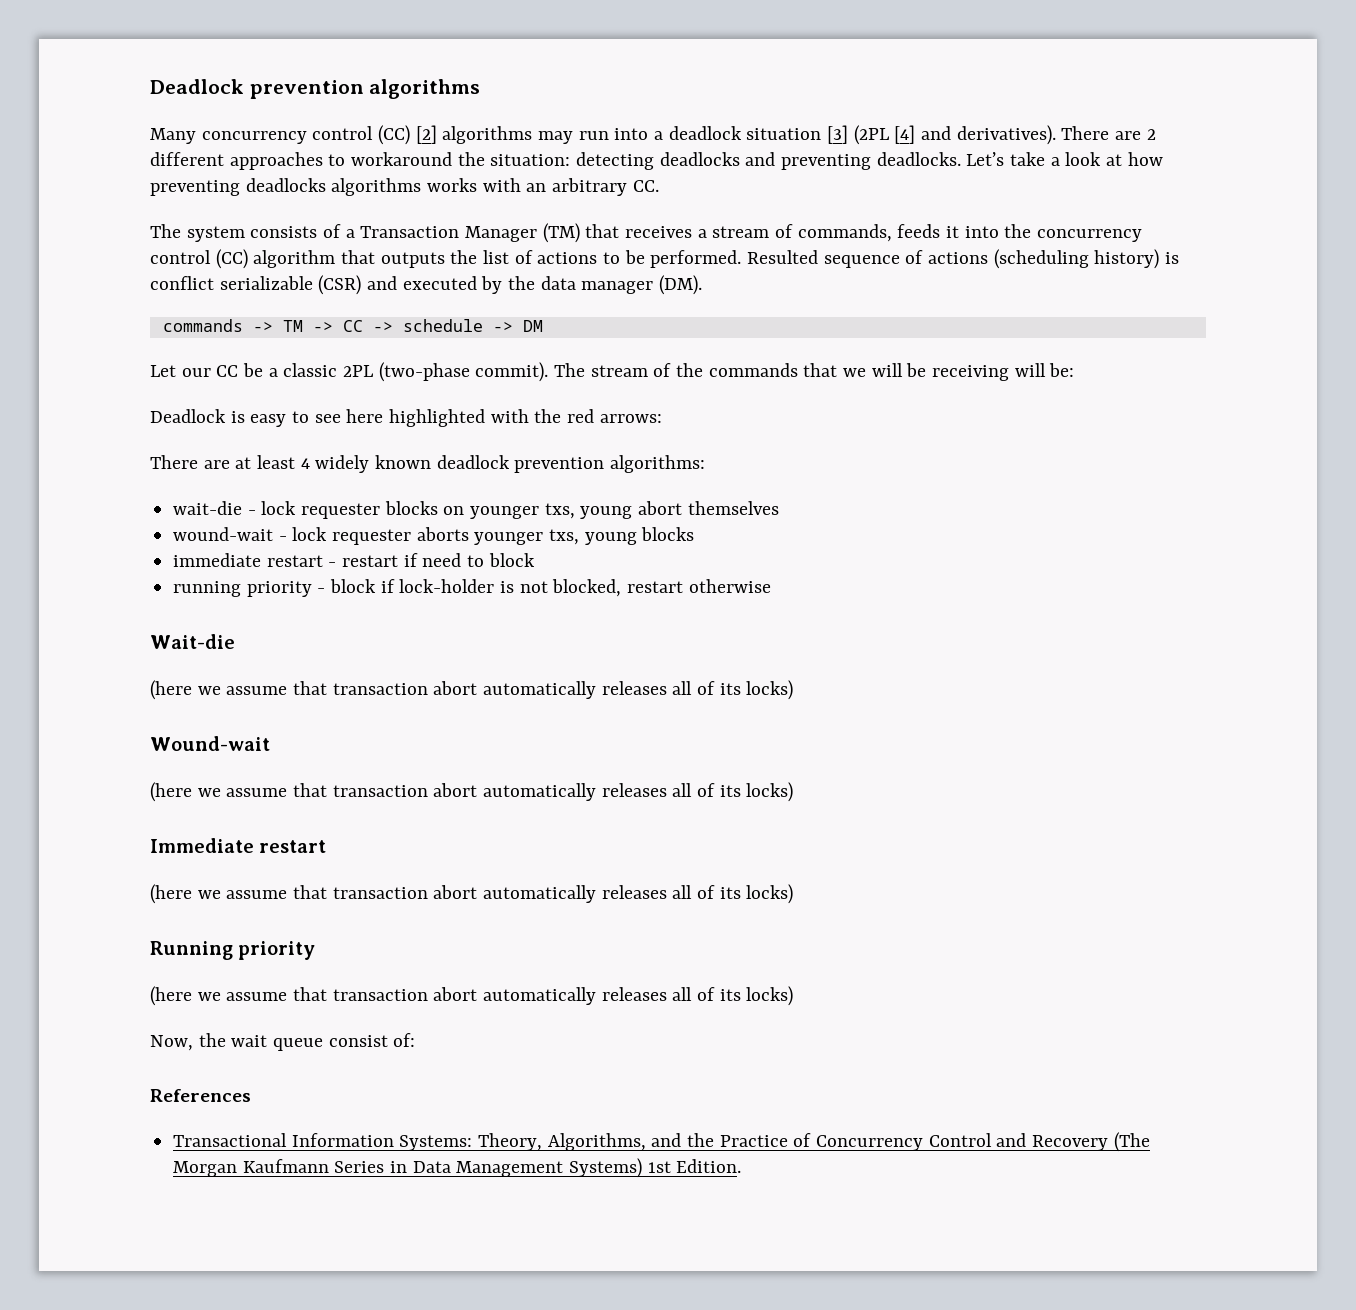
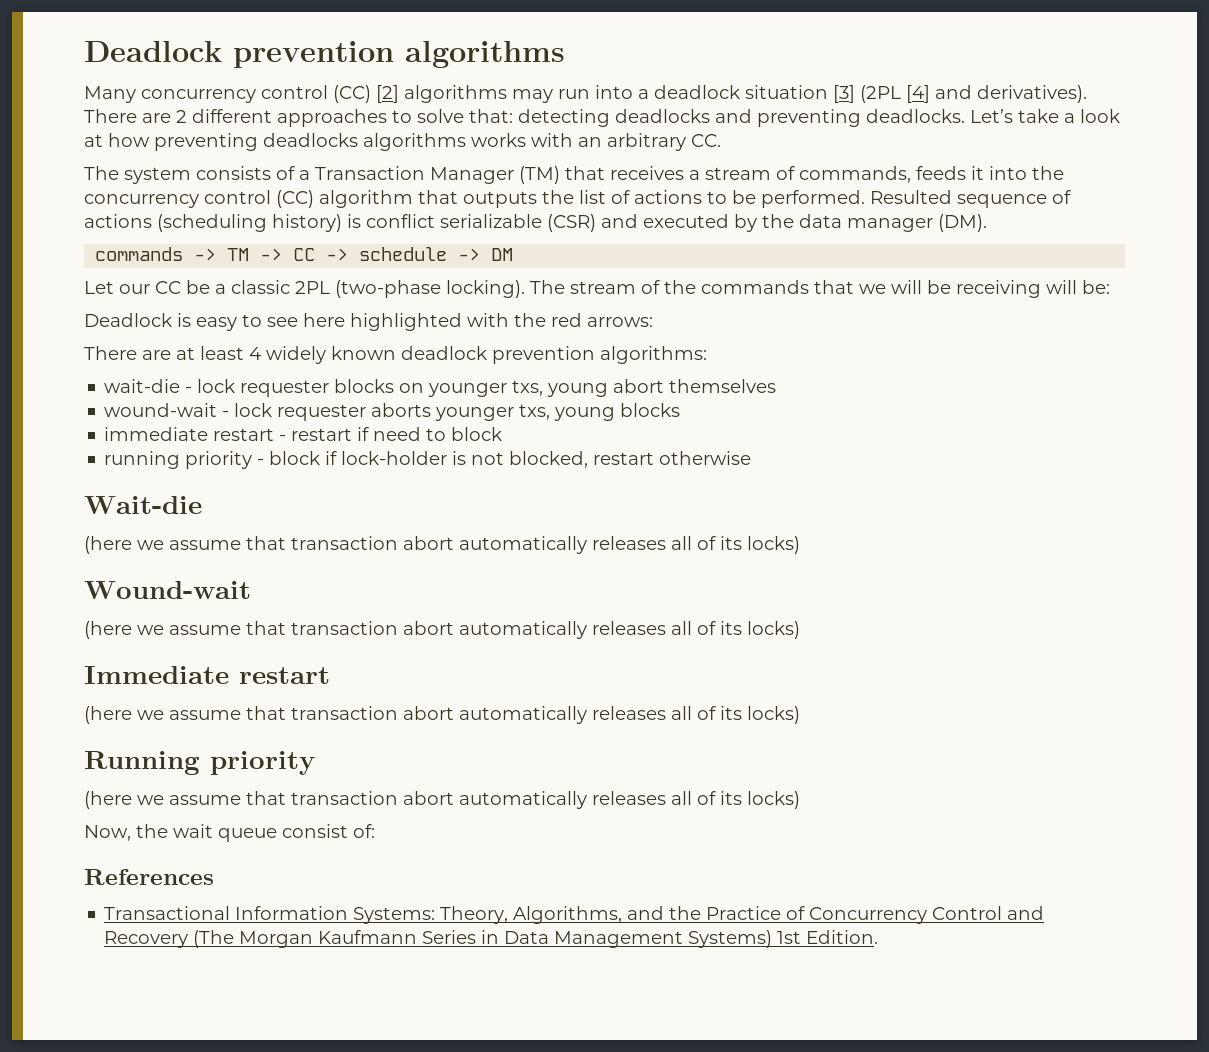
[351,152,571,166] workaround the situation: -> [417,109,513,123] solve that:
[475,362,549,382] commit). -> [446,280,525,298] locking).

